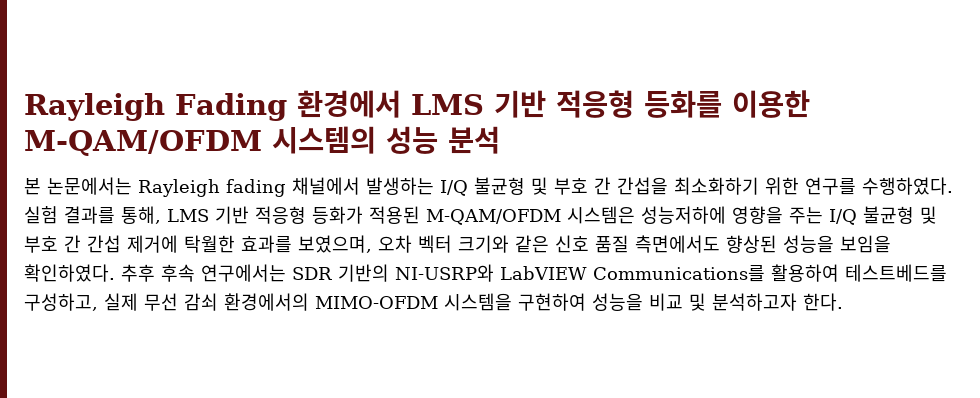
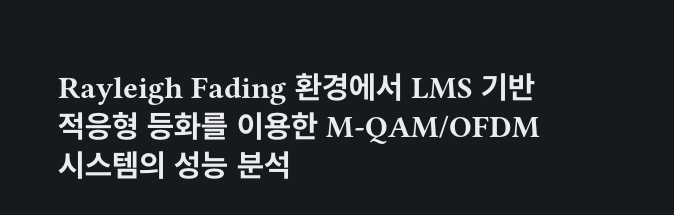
[24,177,953,197] [24,206,937,225] [24,235,891,253] [24,264,947,282] [24,293,843,311] // 본 논문에서는 Rayleigh fading 채널에서 발생하는 I/Q 불균형 및 부호 간 간섭을 최소화하기 위한 연구를 수행하였다. 실험 결과를 통해, LMS 기반 적응형 등화가 적용된 M-QAM/OFDM 시스템은 성능저하에 영향을 주는 I/Q 불균형 및 부호 간 간섭 제거에 탁월한 효과를 보였으며, 오차 벡터 크기와 같은 신호 품질 측면에서도 향상된 성능을 보임을 확인하였다. 추후 후속 연구에서는 SDR 기반의 NI-USRP와 LabVIEW Communications를 활용하여 테스트베드를 구성하고, 실제 무선 감쇠 환경에서의 MIMO-OFDM 시스템을 구현하여 성능을 비교 및 분석하고자 한다. -> (291, 165) none

